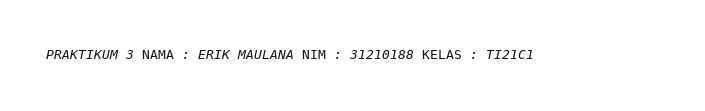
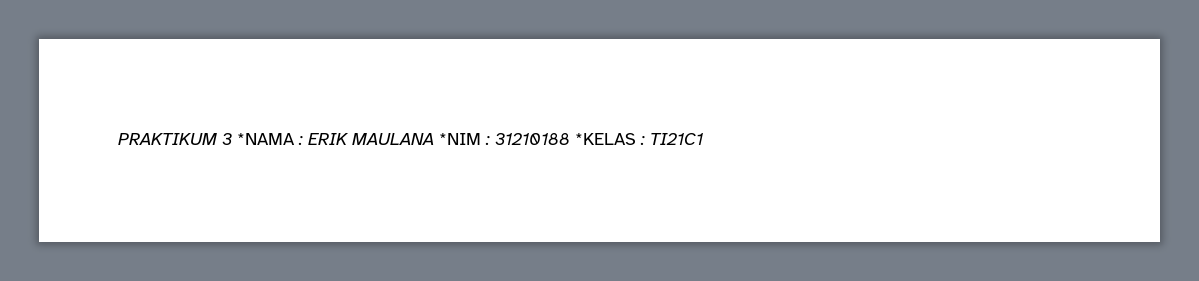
[142,50,174,59] NAMA -> [237,133,295,145] *NAMA
[302,50,326,59] NIM -> [439,133,481,145] *NIM
[422,50,462,59] KELAS -> [575,133,636,145] *KELAS

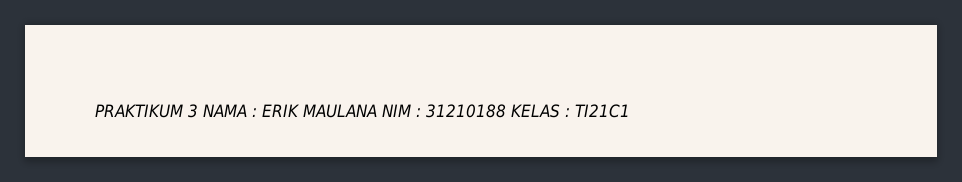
[237,133,295,145] *NAMA -> [203,104,247,117] NAMA
[439,133,481,145] *NIM -> [382,104,411,117] NIM
[575,133,636,145] *KELAS -> [511,104,560,118] KELAS

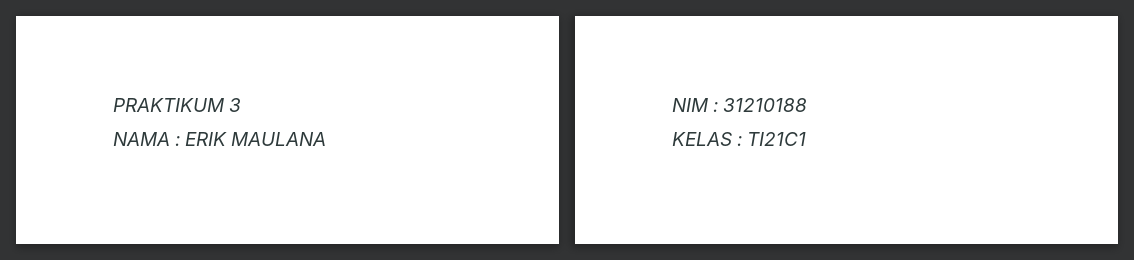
(198, 111) none -> (242, 105) //
(377, 111) none -> (327, 139) //
(506, 111) none -> (808, 105) //

